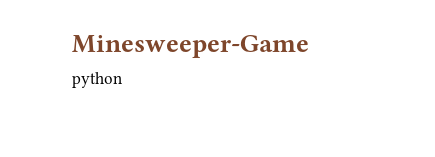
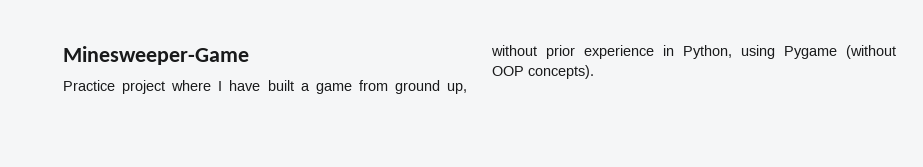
[72,72,122,88] python -> [63,80,467,94] [491,45,896,59] [492,65,594,79] Practice project where I have built a game from ground up, without prior experience in Python, using Pygame (without OOP concepts).

